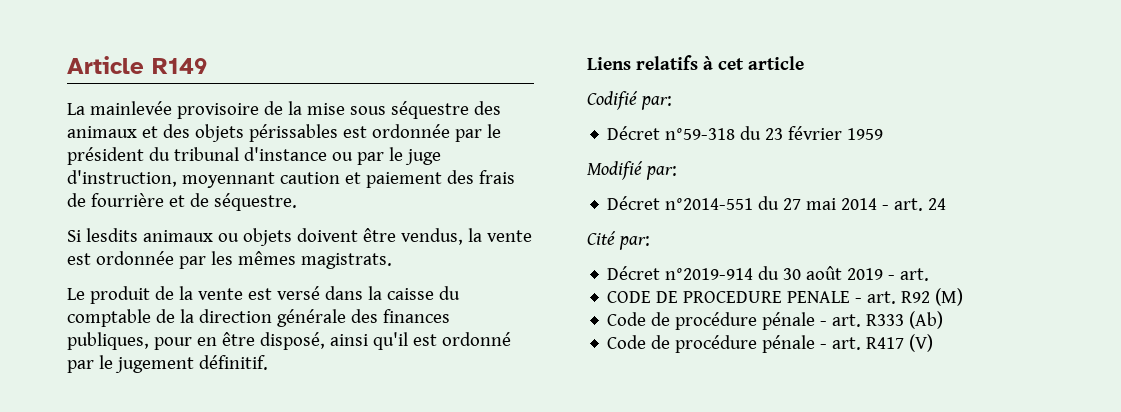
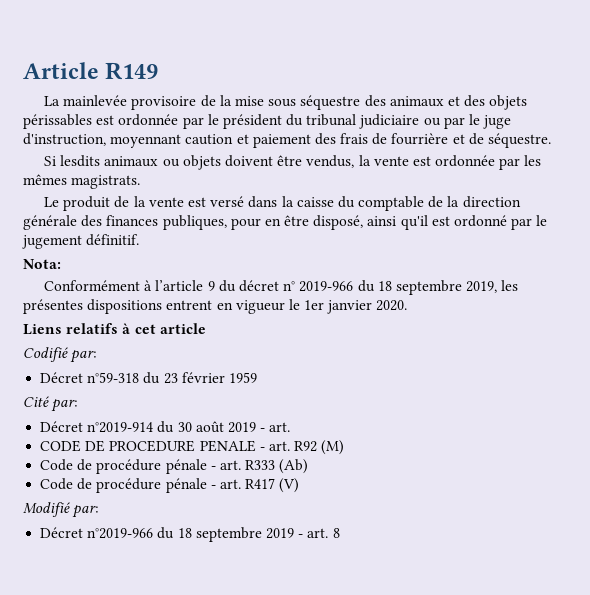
[243,147,327,161] d'instance -> [359,114,420,129] judiciaire
(268, 362) none -> [23,259,61,269] [44,280,519,295] [23,299,408,314] // Nota: // Conformément à l’article 9 du décret n° 2019-966 du 18 septembre 2019, les présentes dispositions entrent en vigueur le 1er janvier 2020.
[587,161,677,180] [607,196,947,211] // Modifié par: // Décret n°2014-551 du 27 mai 2014 - art. 24 -> (257, 377) none
(934, 343) none -> [23,502,100,518] [40,527,340,542] // Modifié par: // Décret n°2019-966 du 18 septembre 2019 - art. 8

